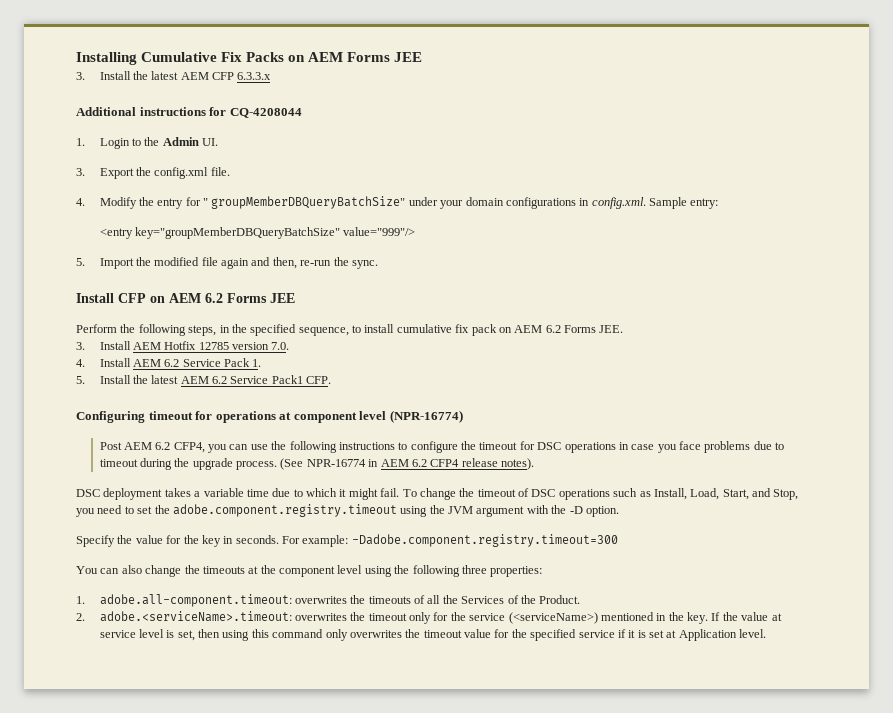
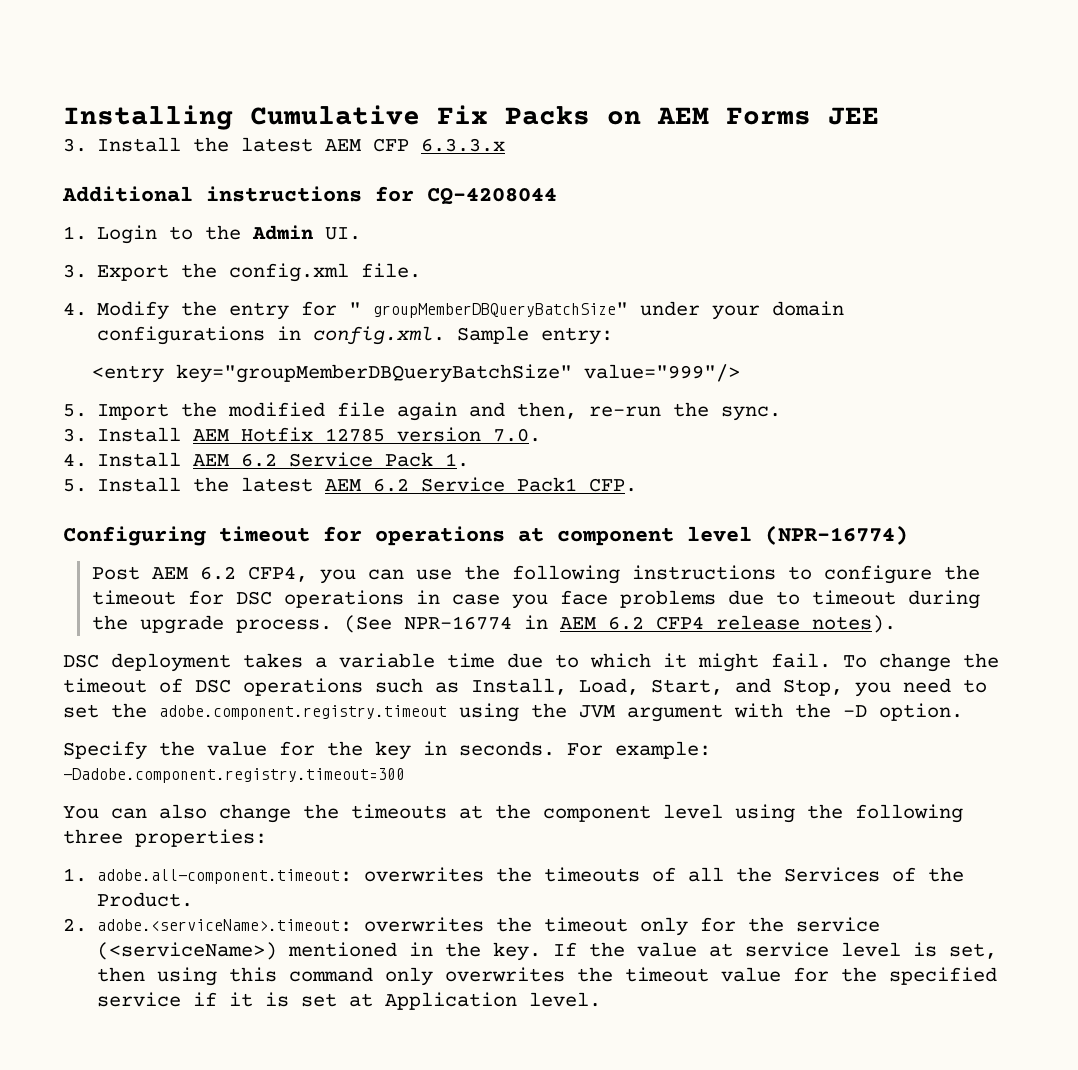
[76,293,295,303] [76,324,624,336] // Install CFP on AEM 6.2 Forms JEE // Perform the following steps, in the specified sequence, to install cumulative fix pack on AEM 6.2 Forms JEE. -> (782, 413) none

